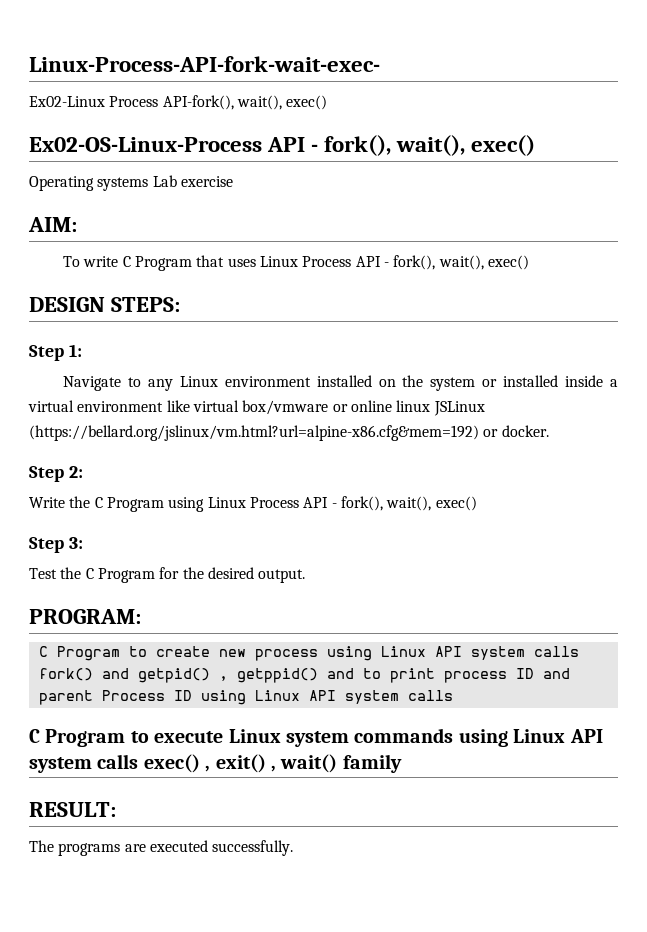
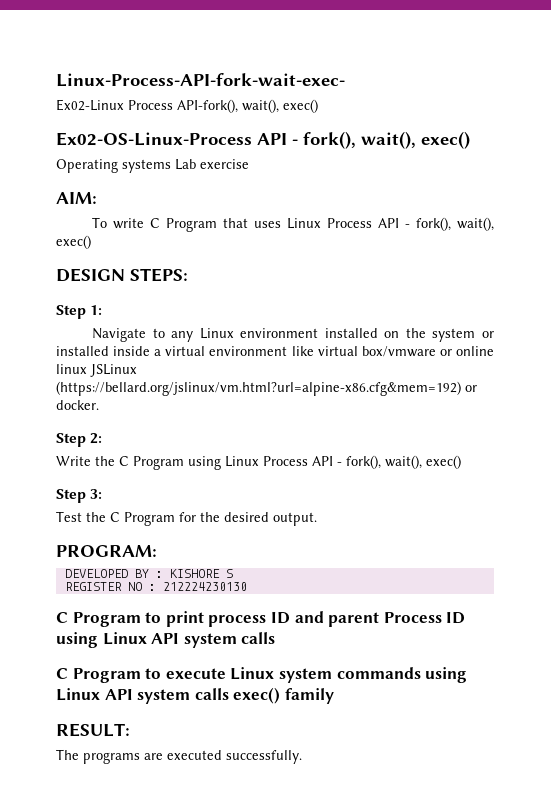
[38,646,579,661] [38,668,354,683] C Program to create new process using Linux API system calls fork() and getpid() , getppid() and -> [64,569,233,578] [64,582,247,591] [56,612,141,627] DEVELOPED BY : KISHORE S // REGISTER NO : 212224230130 // C Program
[205,754,338,773] , exit() , wait() -> (281, 695) none

